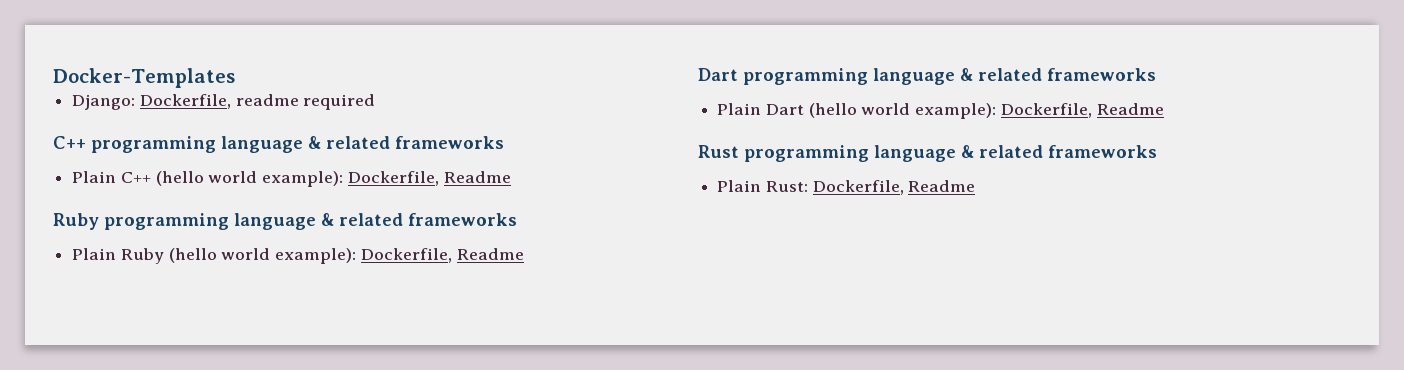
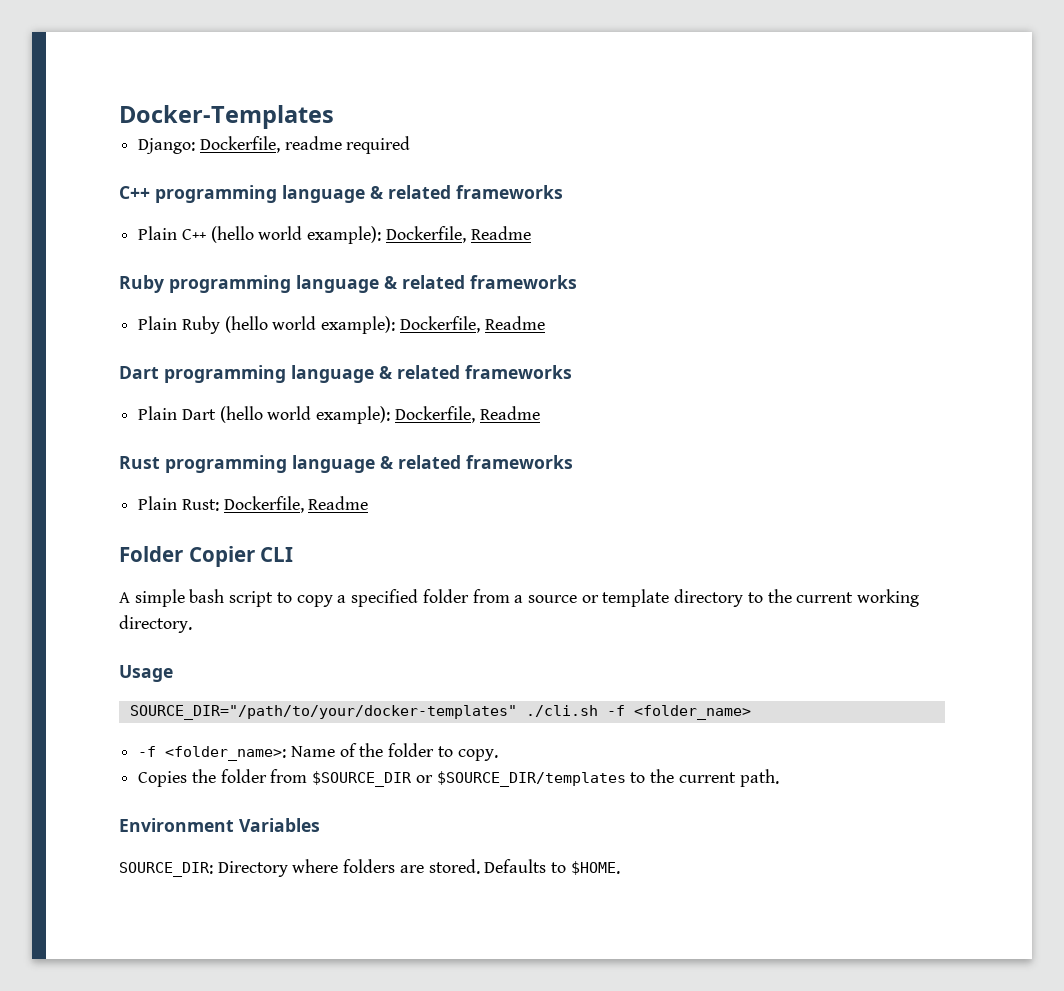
(976, 186) none -> [119,546,294,567] [119,589,920,607] [119,615,192,633] [119,665,173,682] [129,705,751,720] [138,743,498,761] [138,769,779,787] [119,818,320,832] [119,859,620,877] // Folder Copier CLI // A simple bash script to copy a specified folder from a source or template directory to the current working directory. // Usage // SOURCE_DIR="/path/to/your/docker-templates" ./cli.sh -f <folder_name> // -f <folder_name>: Name of the folder to copy. // Copies the folder from $SOURCE_DIR or $SOURCE_DIR/templates to the current path. // Environment Variables // SOURCE_DIR: Directory where folders are stored. Defaults to $HOME.

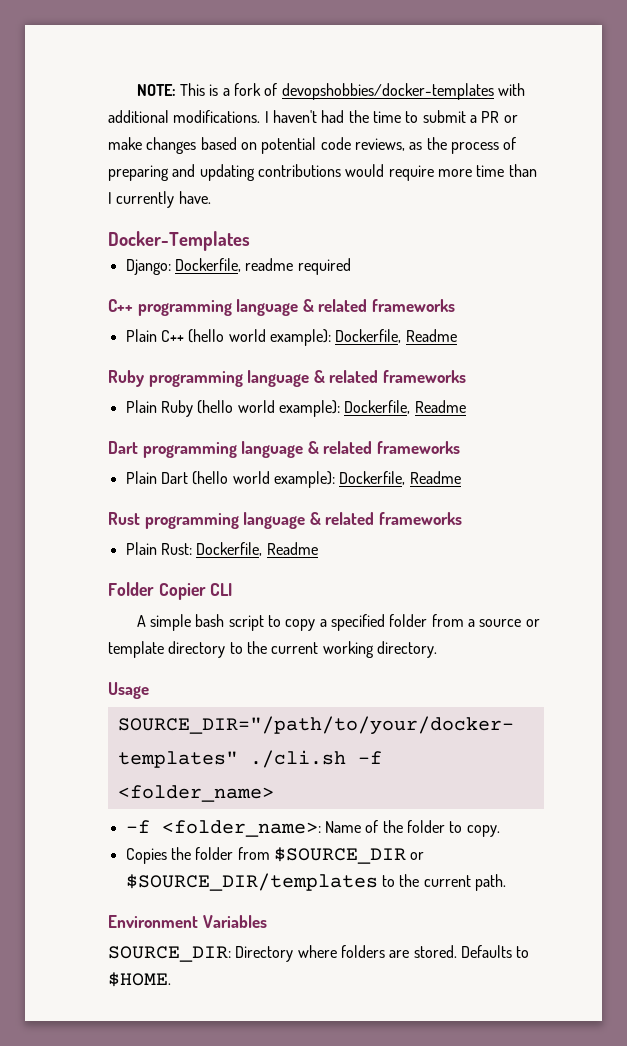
(119, 117) none -> [136,83,525,100] [108,110,518,123] [108,137,517,154] [108,164,537,181] [108,191,211,208] NOTE: This is a fork of devopshobbies/docker-templates with additional modifications. I haven't had the time to submit a PR or make changes based on potential code reviews, as the process of preparing and updating contributions would require more time than I currently have. //

